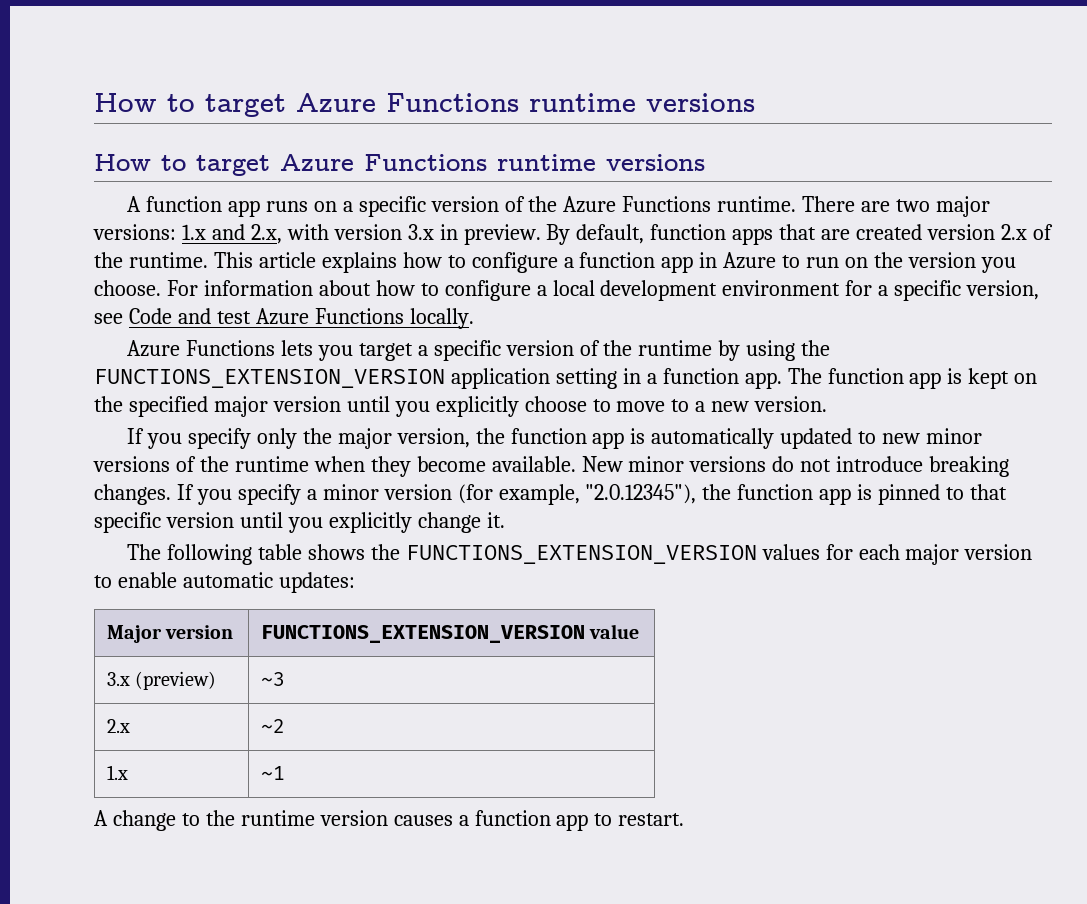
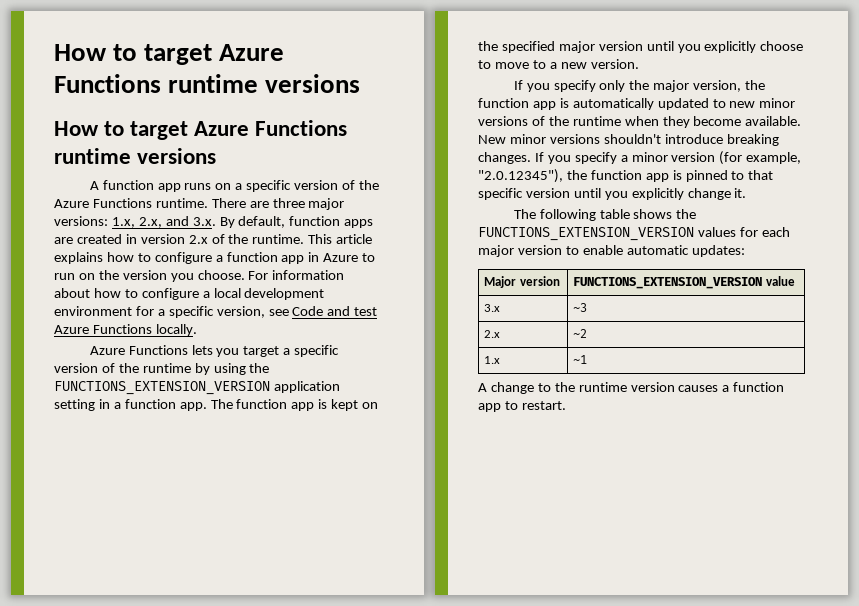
[896,199,931,212] two -> [272,198,305,208] three
[181,224,541,245] 1.x and 2.x, with version 3.x in preview. -> [111,216,216,228] 1.x, 2.x, and 3.x.
[779,224,817,240] that -> (374, 223) none
(923, 232) none -> [125,234,137,244] in
[772,456,832,472] do not -> [603,134,661,144] shouldn't
[135,671,217,690] (preview) -> (501, 308) none

